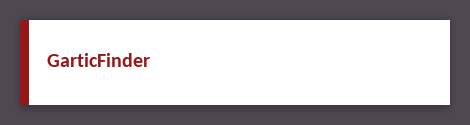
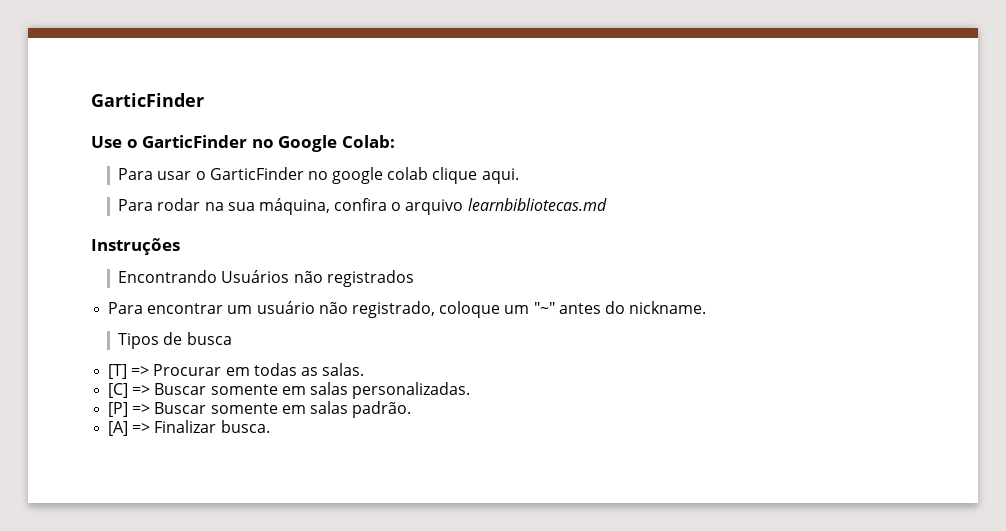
[47,53,150,67] GarticFinder -> [91,93,204,107] [91,135,395,152] [118,167,519,184] [118,198,607,215] [91,238,180,255] [118,270,414,287] [108,301,707,318] [118,332,232,349] [108,363,365,379] [108,382,471,399] [108,401,412,418] [108,420,270,436] GarticFinder // Use o GarticFinder no Google Colab: // Para usar o GarticFinder no google colab clique aqui. // Para rodar na sua máquina, confira o arquivo learnbibliotecas.md // Instruções // Encontrando Usuários não registrados // Para encontrar um usuário não registrado, coloque um "~" antes do nickname. // Tipos de busca // [T] => Procurar em todas as salas. // [C] => Buscar somente em salas personalizadas. // [P] => Buscar somente em salas padrão. // [A] => Finalizar busca.

